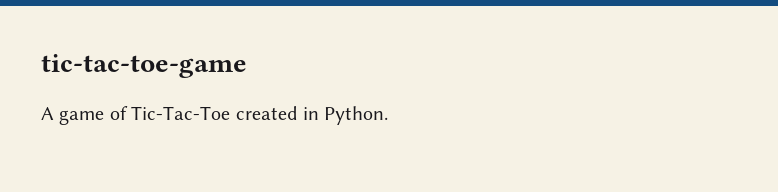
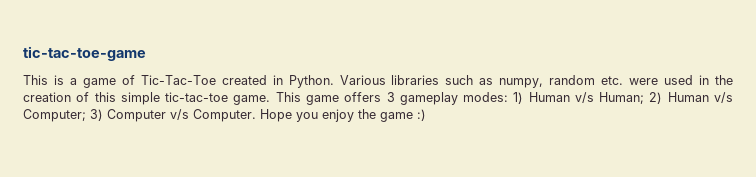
[41,107,54,120] A -> [23,75,77,85] This is a
(389, 115) none -> [339,75,733,88] [23,92,734,105] [23,109,426,122] Various libraries such as numpy, random etc. were used in the creation of this simple tic-tac-toe game. This game offers 3 gameplay modes: 1) Human v/s Human; 2) Human v/s Computer; 3) Computer v/s Computer. Hope you enjoy the game :)

